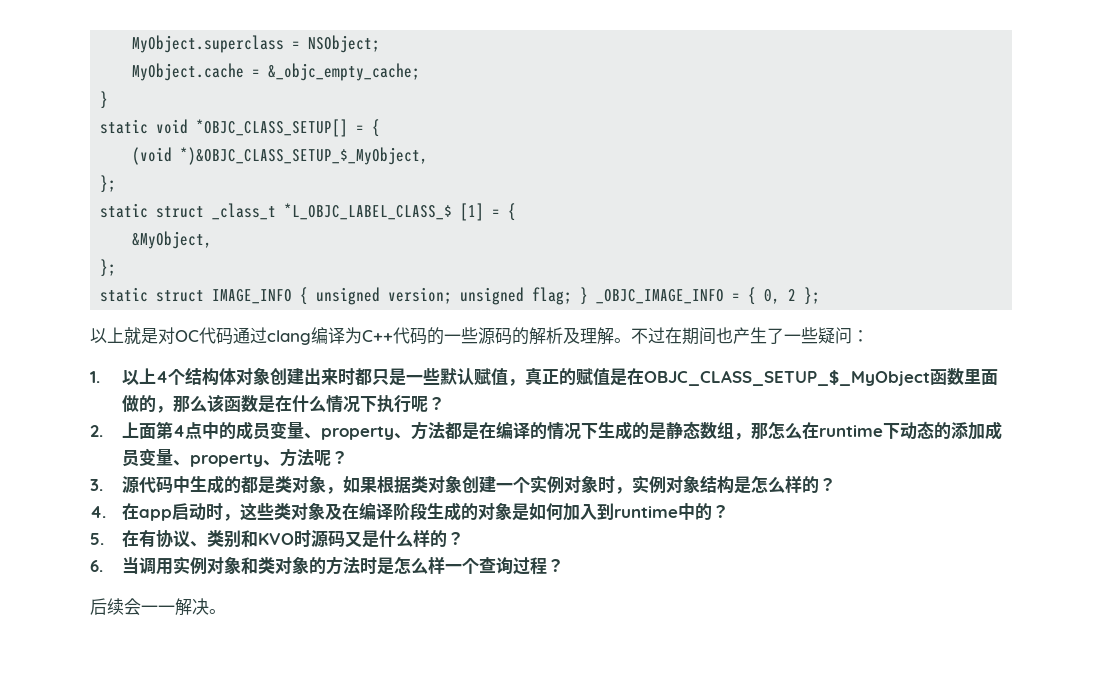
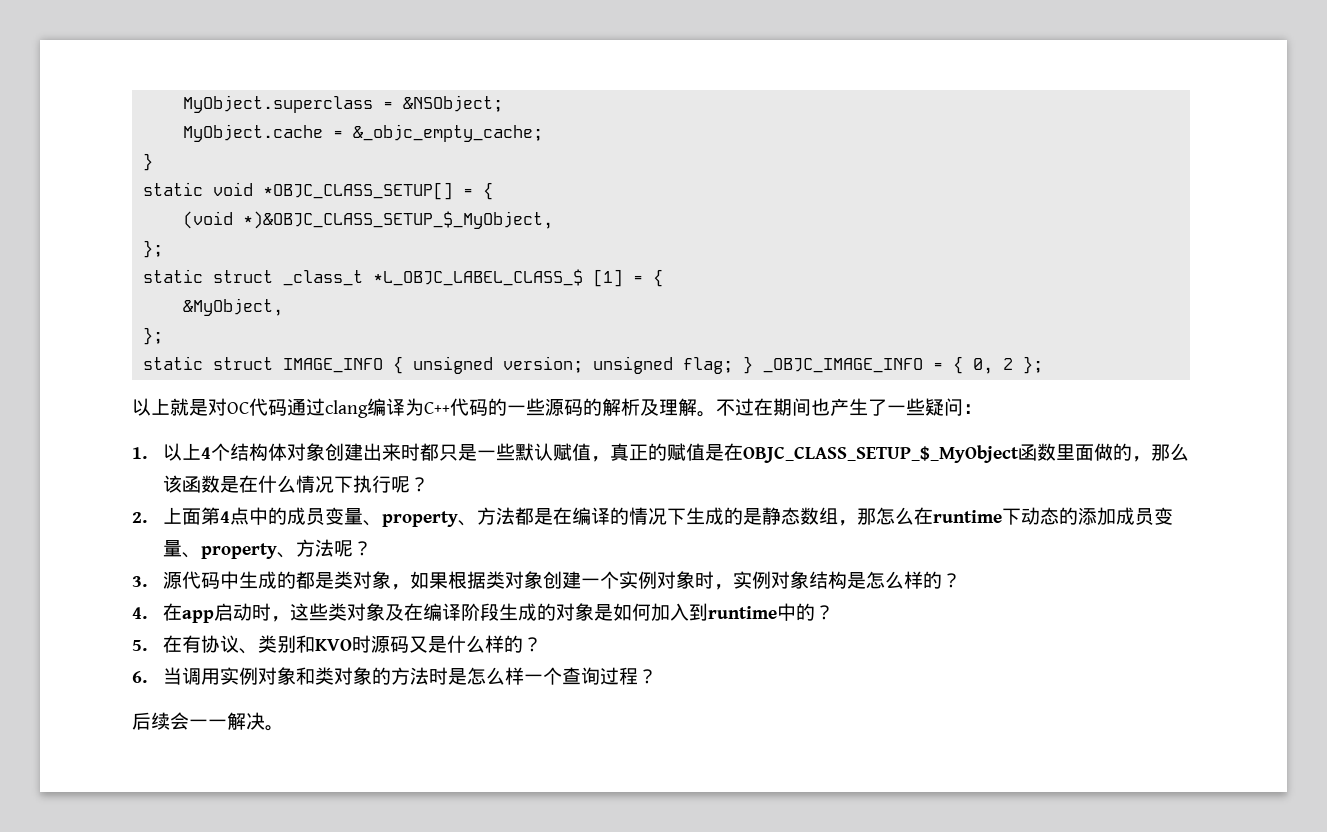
[308,35,381,53] NSObject; -> [403,95,504,112] &NSObject;

